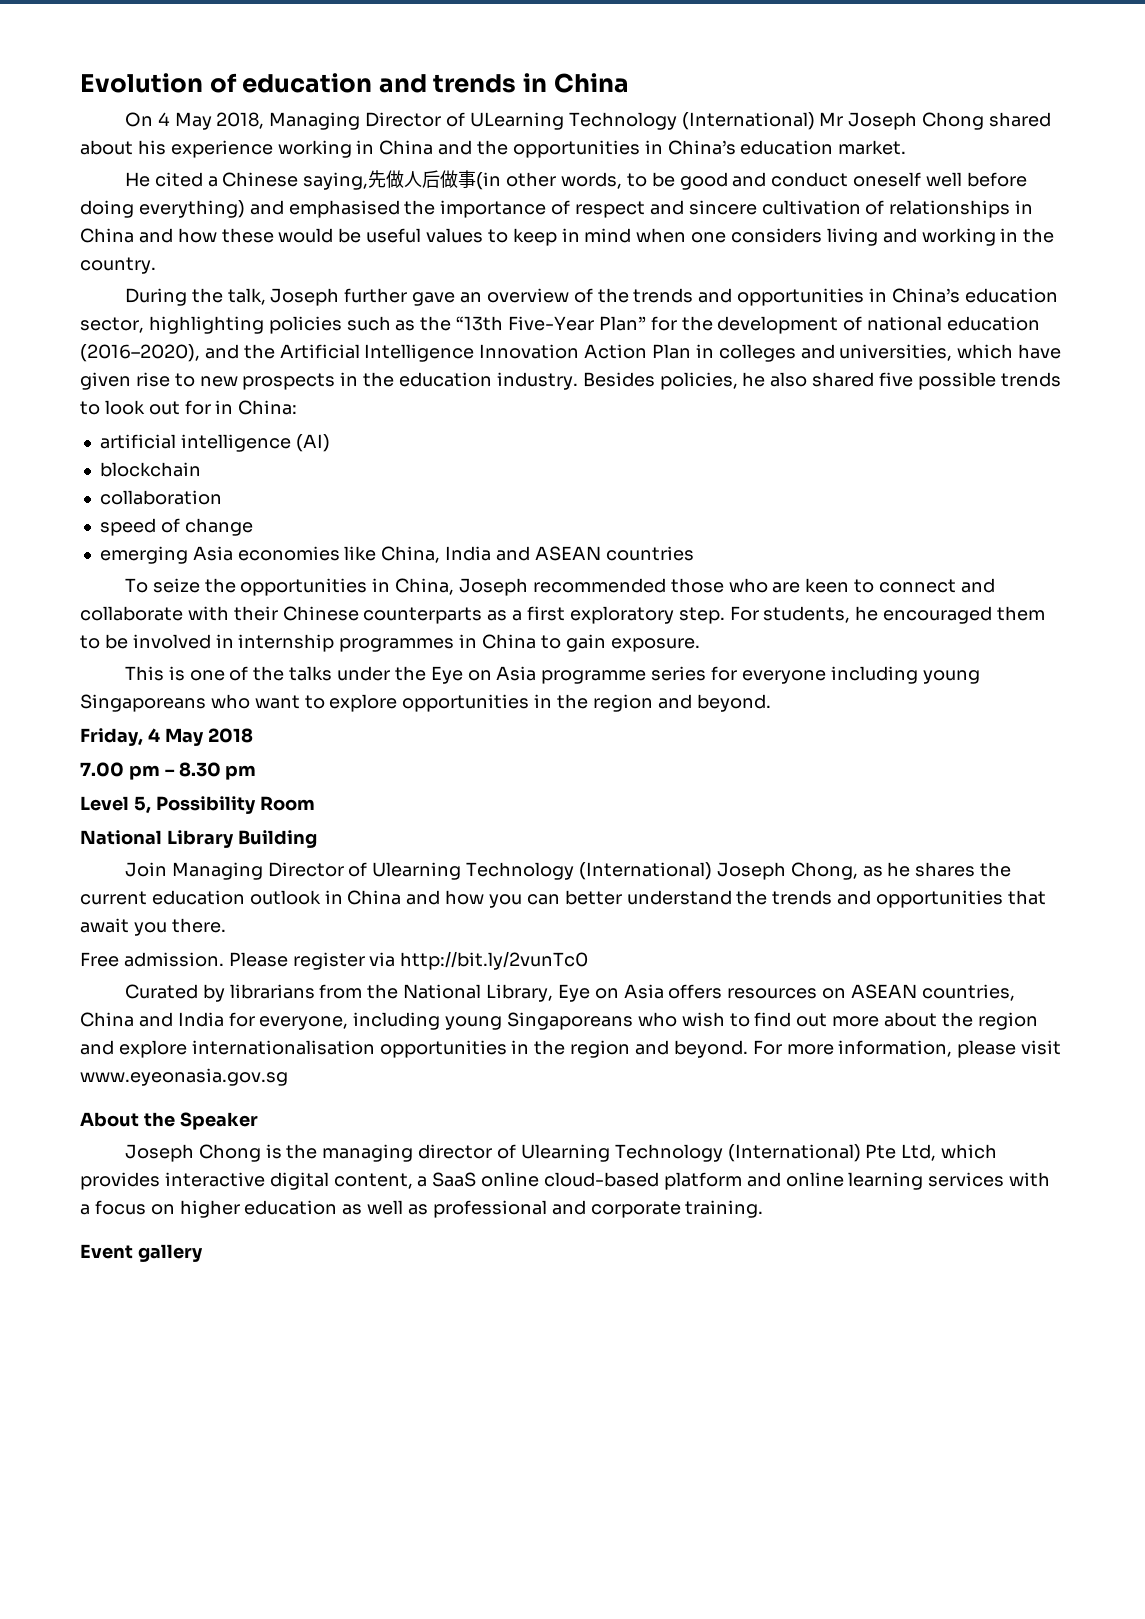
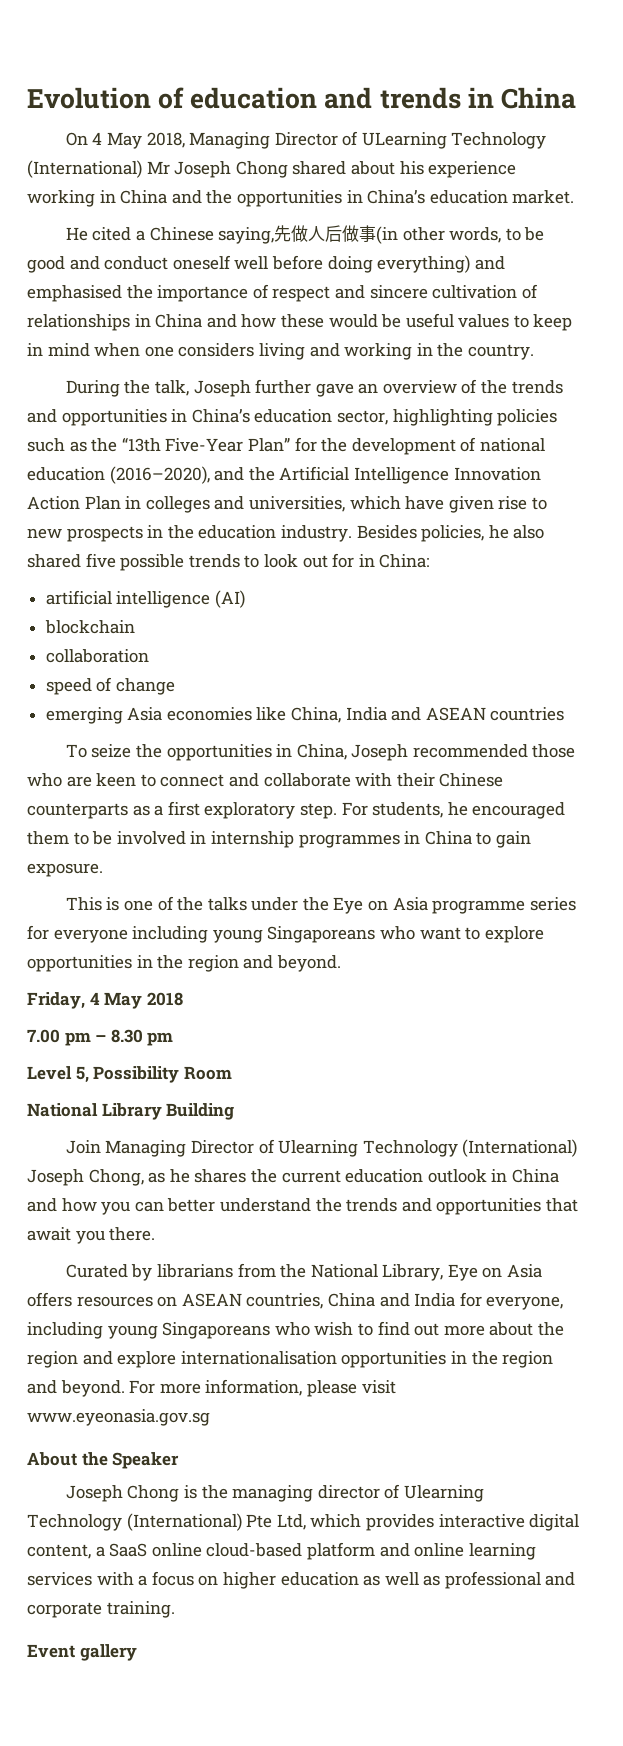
[80,951,589,970] // Free admission. Please register via http://bit.ly/2vunTc0 -> (156, 1234) none

